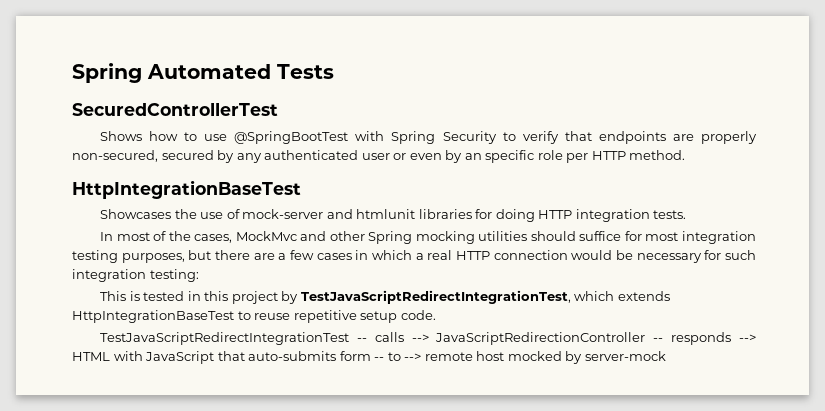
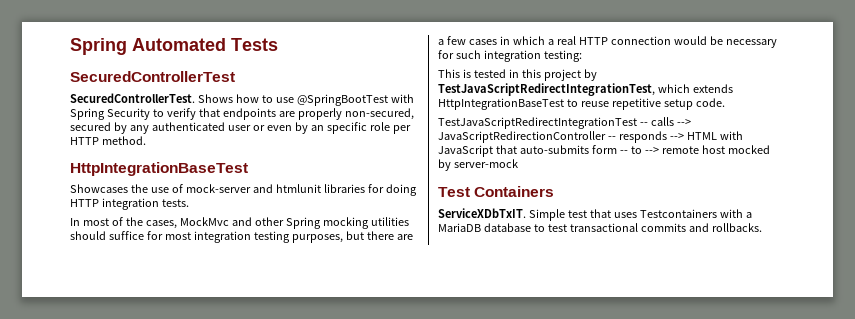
(278, 109) none -> [70,93,195,103] SecuredControllerTest.
(666, 356) none -> [438,186,555,197] [438,208,752,221] [438,223,762,232] // Test Containers // ServiceXDbTxIT. Simple test that uses Testcontainers with a MariaDB database to test transactional commits and rollbacks.

